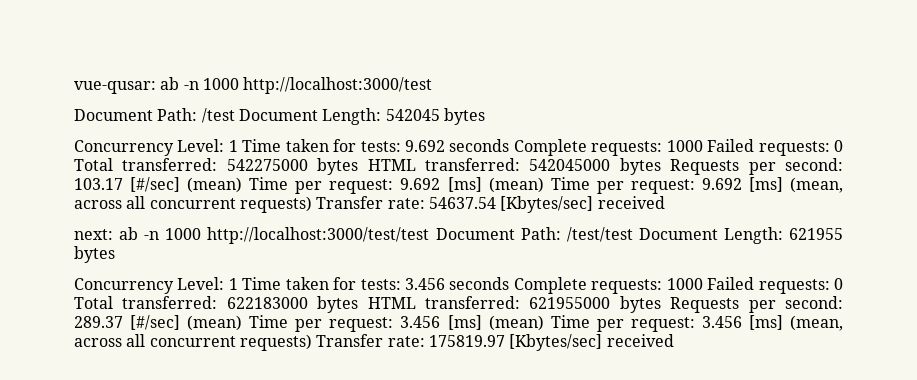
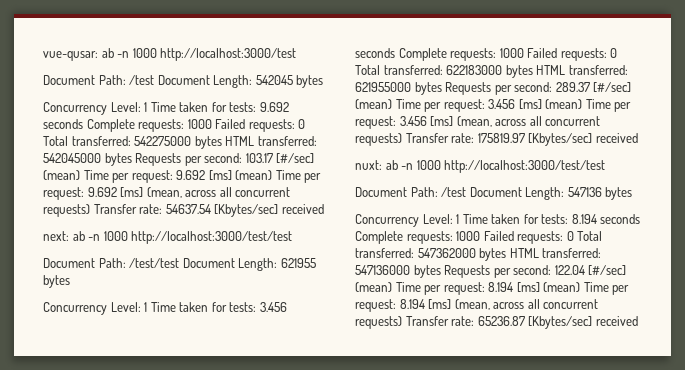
(430, 235) none -> (293, 237) //
(674, 340) none -> [355,160,606,173] [355,187,633,200] [355,214,641,227] [355,231,603,244] [355,248,602,261] [355,265,627,278] [355,282,630,295] [355,299,599,312] [355,316,638,329] // nuxt: ab -n 1000 http://localhost:3000/test/test // Document Path: /test Document Length: 547136 bytes // Concurrency Level: 1 Time taken for tests: 8.194 seconds Complete requests: 1000 Failed requests: 0 Total transferred: 547362000 bytes HTML transferred: 547136000 bytes Requests per second: 122.04 [#/sec] (mean) Time per request: 8.194 [ms] (mean) Time per request: 8.194 [ms] (mean, across all concurrent requests) Transfer rate: 65236.87 [Kbytes/sec] received

